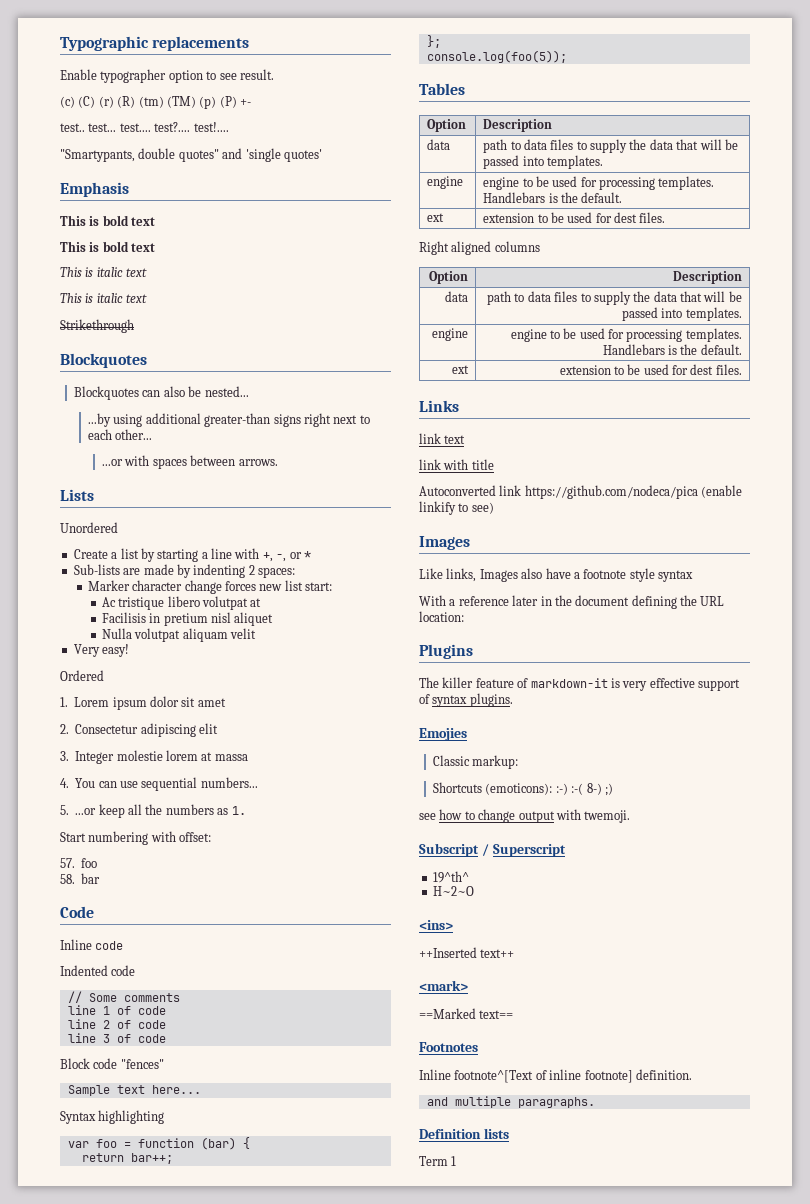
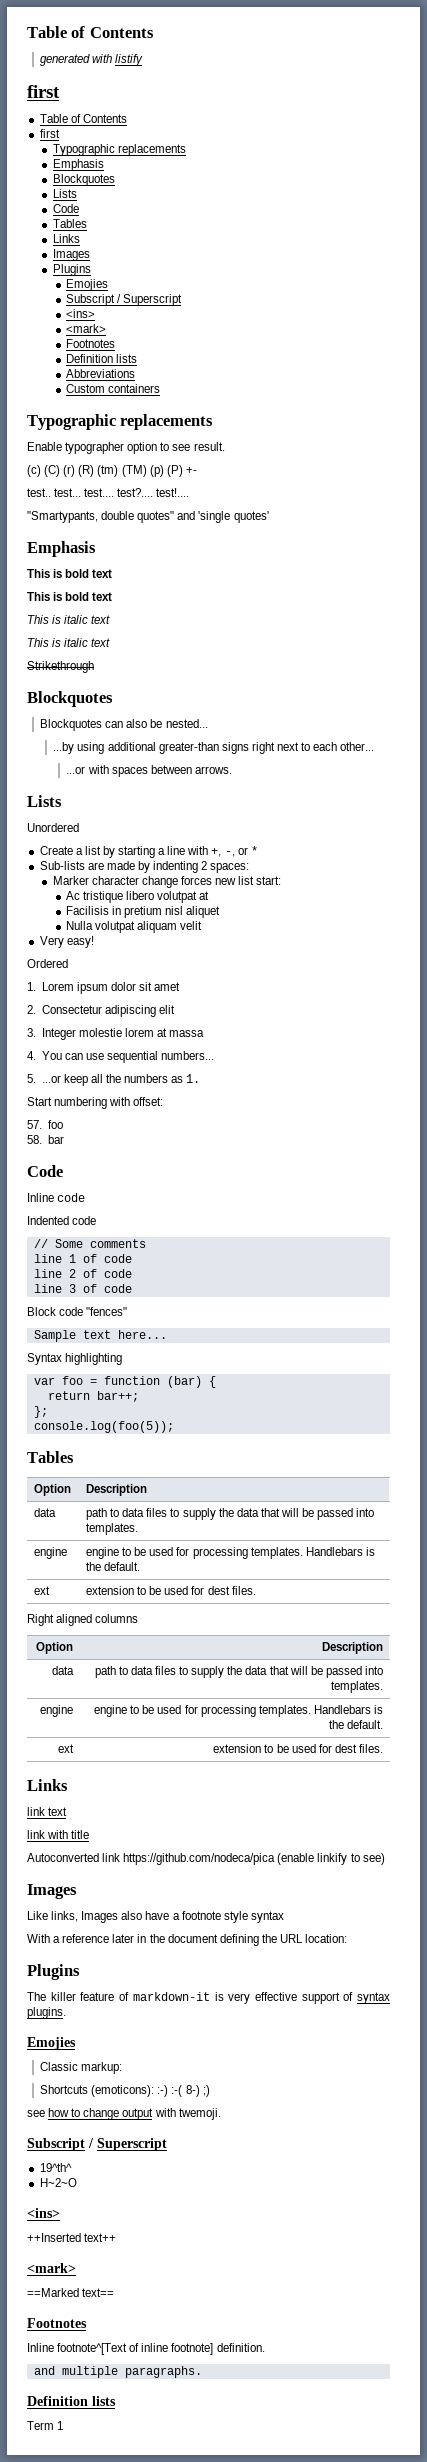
(60, 43) none -> [27,26,154,38] [40,54,144,66] [27,85,60,98] [39,114,127,123] [39,129,60,138] [52,144,186,156] [52,159,104,171] [52,174,115,186] [52,189,77,198] [52,204,79,213] [52,219,87,228] [52,234,80,243] [52,249,90,261] [52,264,91,276] [65,279,108,291] [65,294,183,306] [65,309,95,318] [65,324,106,333] [65,339,115,348] [65,354,138,363] [65,369,135,378] [65,384,161,393] Table of Contents // generated with listify // first // Table of Contents // first // Typographic replacements // Emphasis // Blockquotes // Lists // Code // Tables // Links // Images // Plugins // Emojies // Subscript / Superscript // <ins> // <mark> // Footnotes // Definition lists // Abbreviations // Custom containers //

